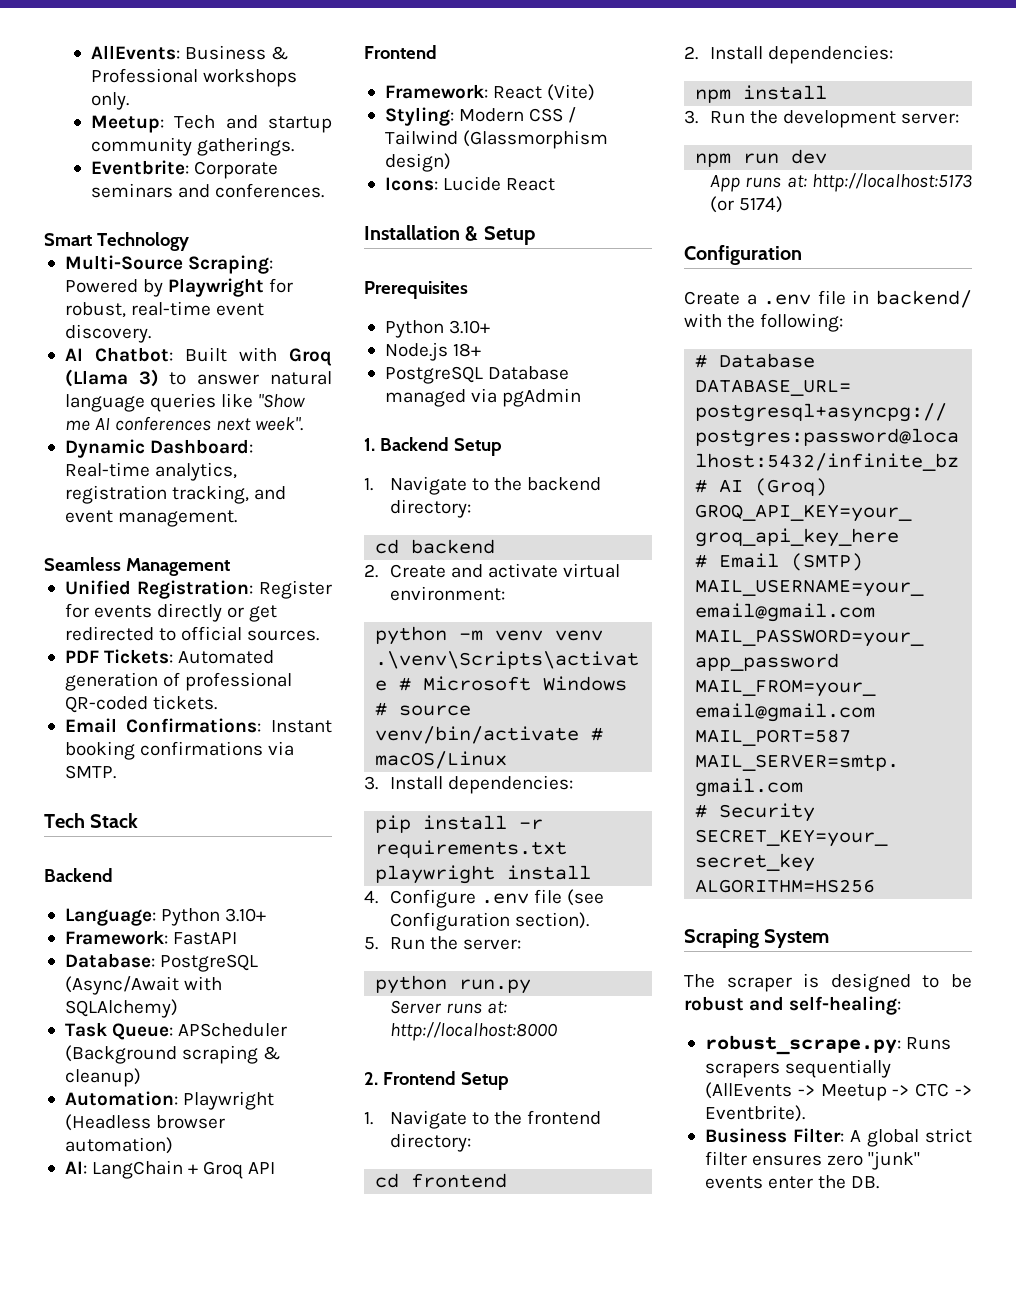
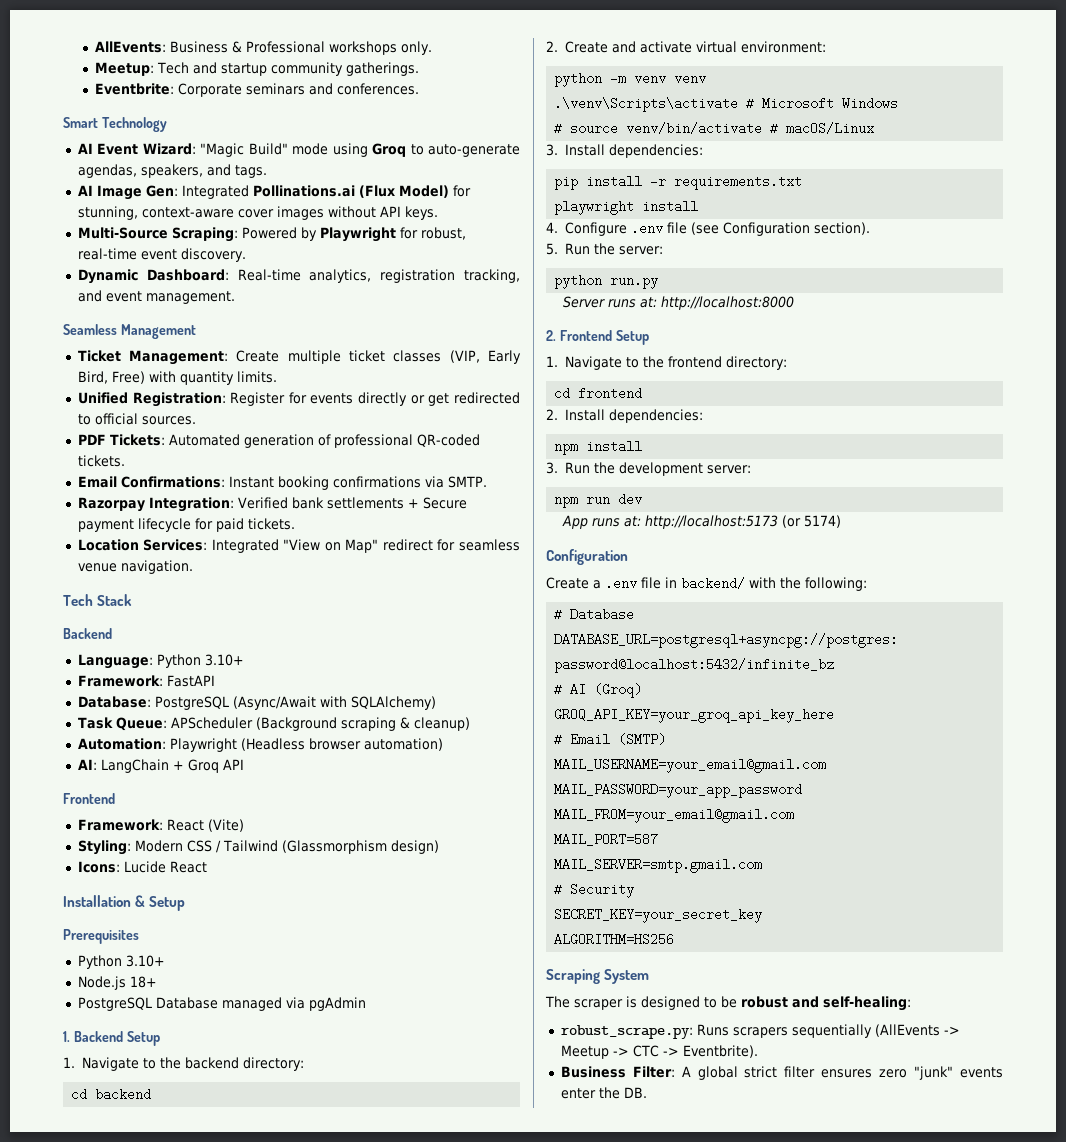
(189, 241) none -> [77,143,520,157] [77,164,267,178] [77,185,471,200] [77,206,438,220] // AI Event Wizard: "Magic Build" mode using Groq to auto-generate agendas, speakers, and tags. // AI Image Gen: Integrated Pollinations.ai (Flux Model) for stunning, context-aware cover images without API keys.
[64,347,332,366] [64,369,332,387] [64,393,306,412] [64,416,304,431] // AI Chatbot: Built with Groq (Llama 3) to answer natural language queries like "Show me AI conferences next week". -> (246, 255) none
(230, 567) none -> [77,350,521,365] [77,371,277,385] // Ticket Management: Create multiple ticket classes (VIP, Early Bird, Free) with quantity limits.
(116, 772) none -> [77,497,467,512] [77,518,295,532] [77,539,520,553] [77,560,193,574] // Razorpay Integration: Verified bank settlements + Secure payment lifecycle for paid tickets. // Location Services: Integrated "View on Map" redirect for seamless venue navigation.

